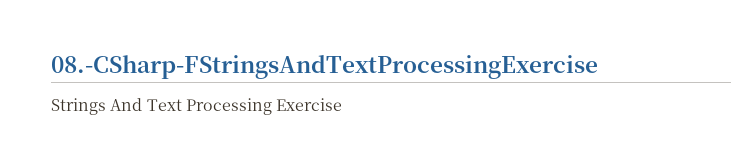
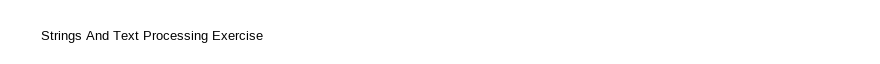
[51,55,598,79] 08.-CSharp-FStringsAndTextProcessingExercise // -> (41, 37) none

